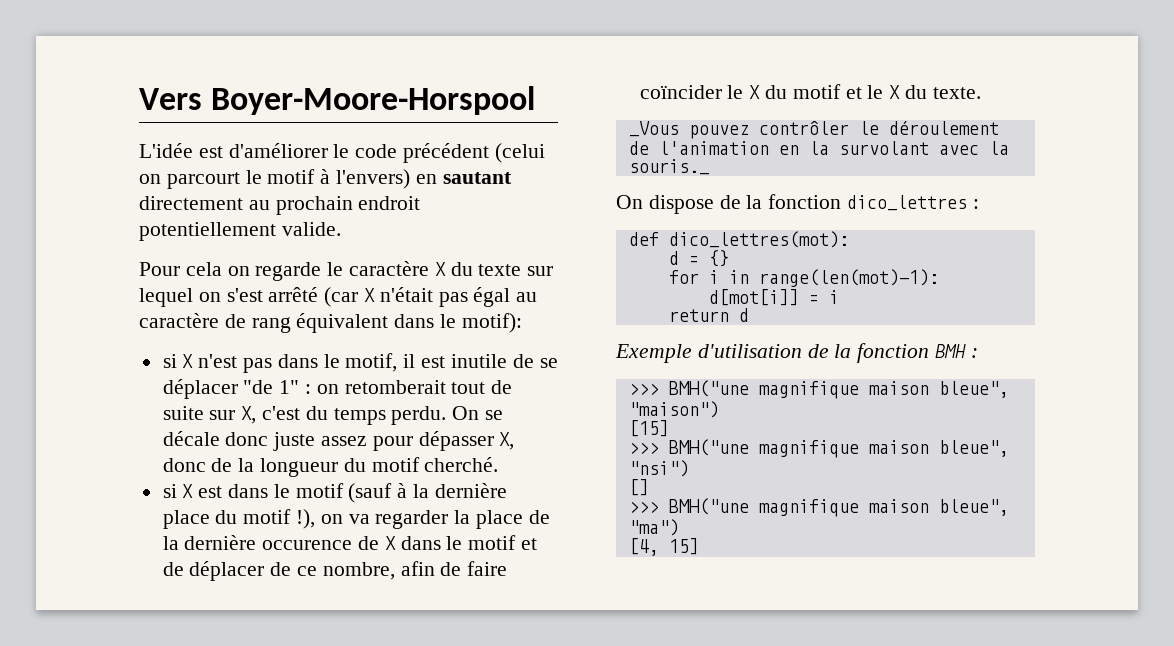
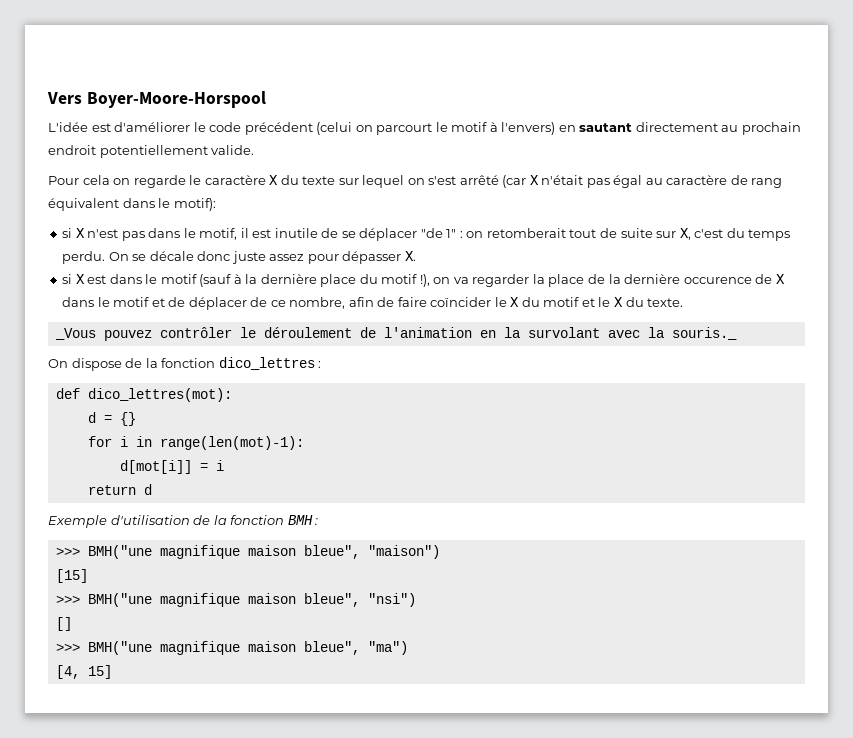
[499,432,515,450] [162,457,499,477] X, donc de la longueur du motif cherché. -> [404,251,416,261] X.

